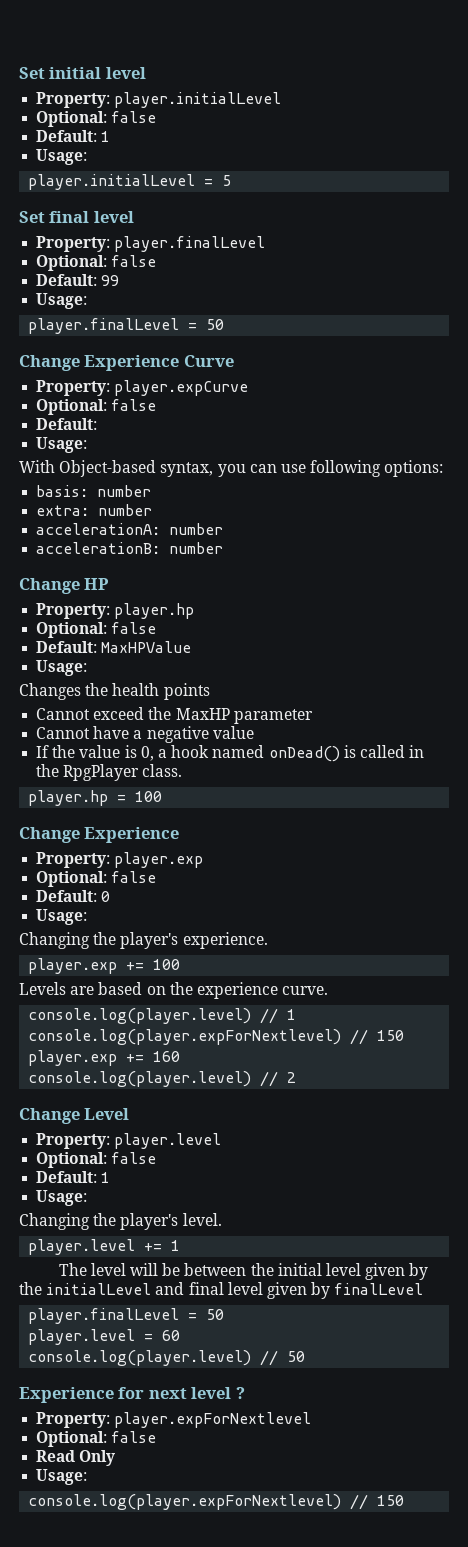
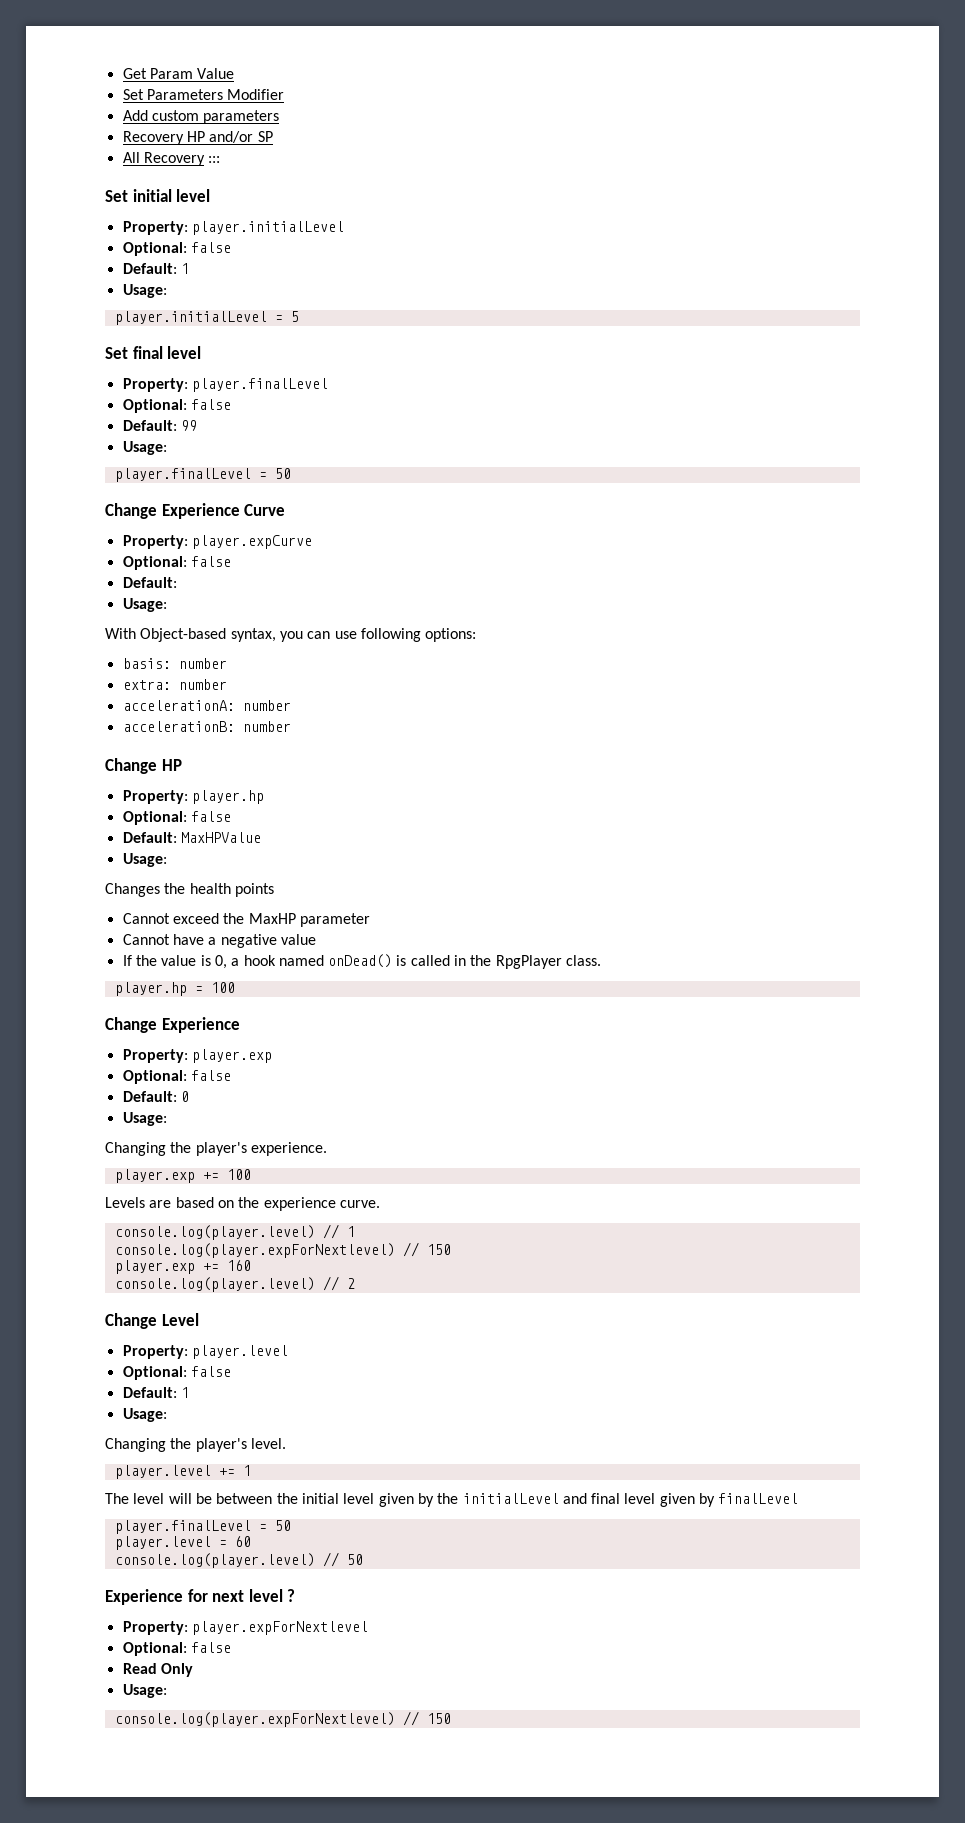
(19, 73) none -> [122,68,235,79] [122,89,285,100] [122,110,280,124] [122,131,273,145] [122,152,221,166] Get Param Value // Set Parameters Modifier // Add custom parameters // Recovery HP and/or SP // All Recovery ::: //

